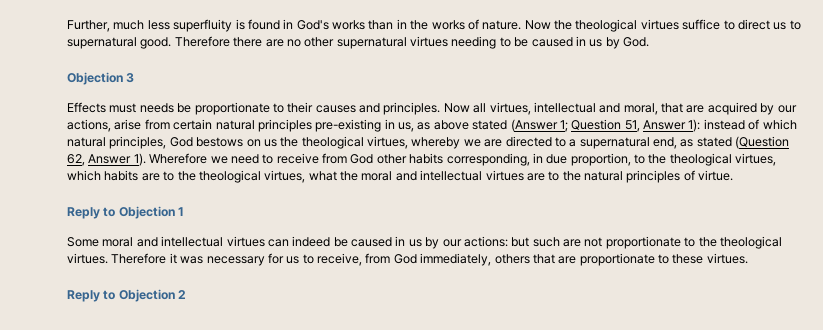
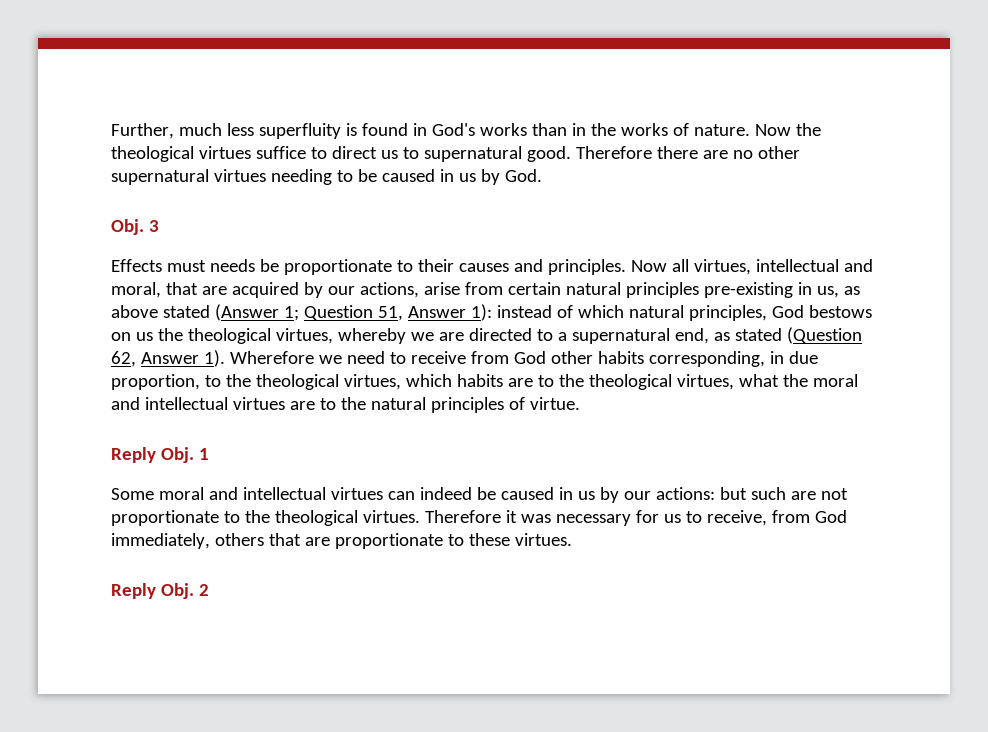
[67,72,123,85] Objection -> [111,219,144,235] Obj.
[103,206,175,219] to Objection -> [160,447,194,463] Obj.
[103,289,175,302] to Objection -> [160,583,194,599] Obj.

